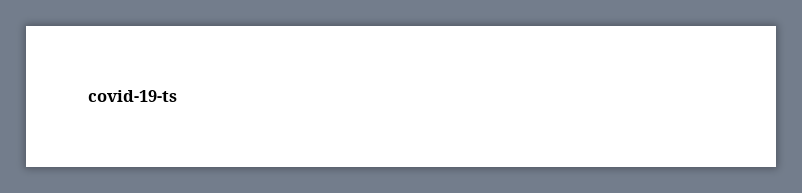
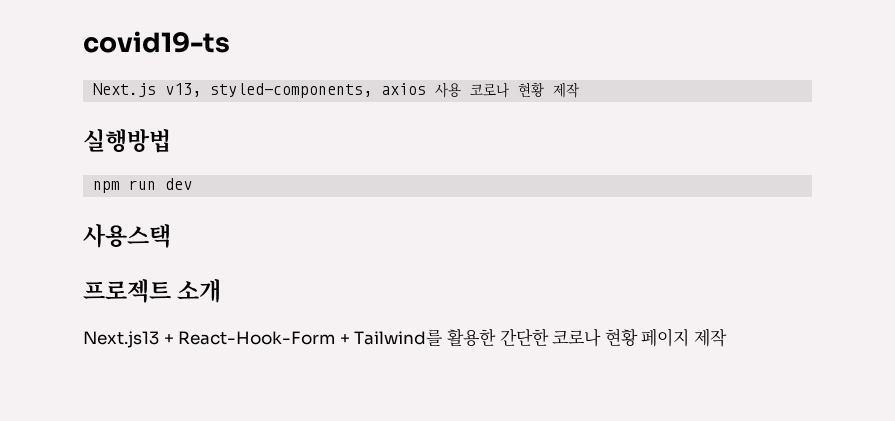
[88,90,177,102] covid-19-ts -> [83,31,230,53] [93,82,580,98] [83,129,171,153] [93,178,193,193] [83,224,171,248] [83,279,222,303] [83,328,727,348] covid19-ts // Next.js v13, styled-components, axios 사용 코로나 현황 제작 // 실행방법 // npm run dev // 사용스택 // 프로젝트 소개 // Next.js13 + React-Hook-Form + Tailwind를 활용한 간단한 코로나 현황 페이지 제작

